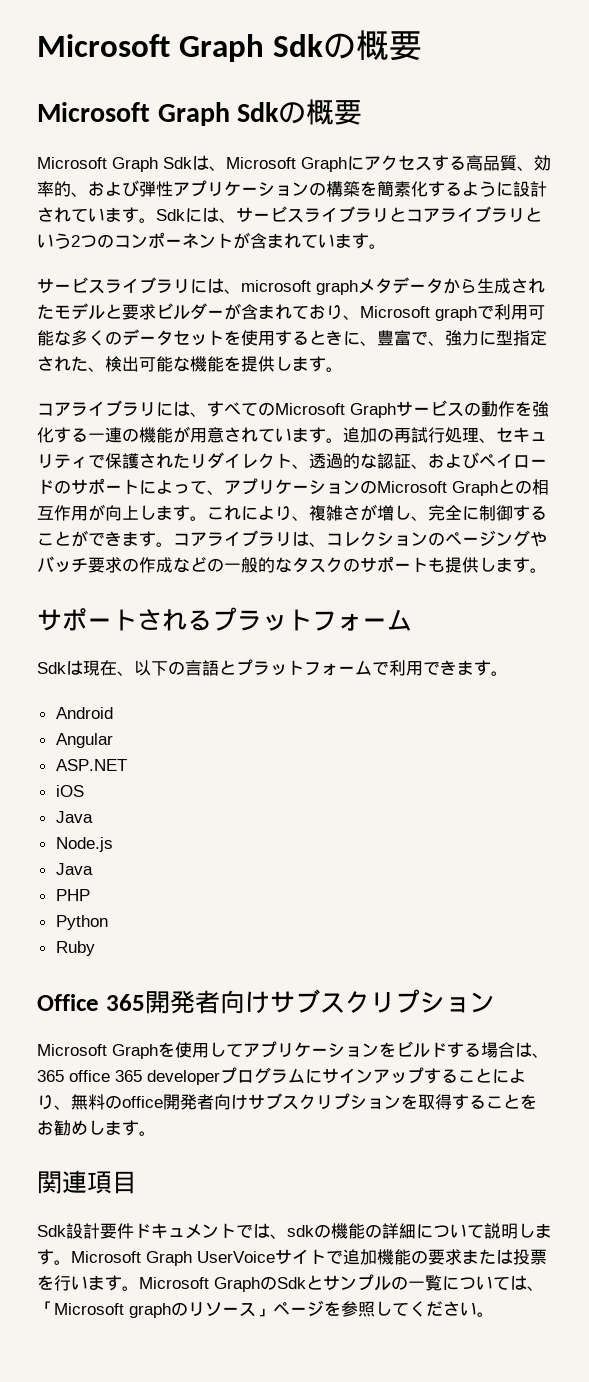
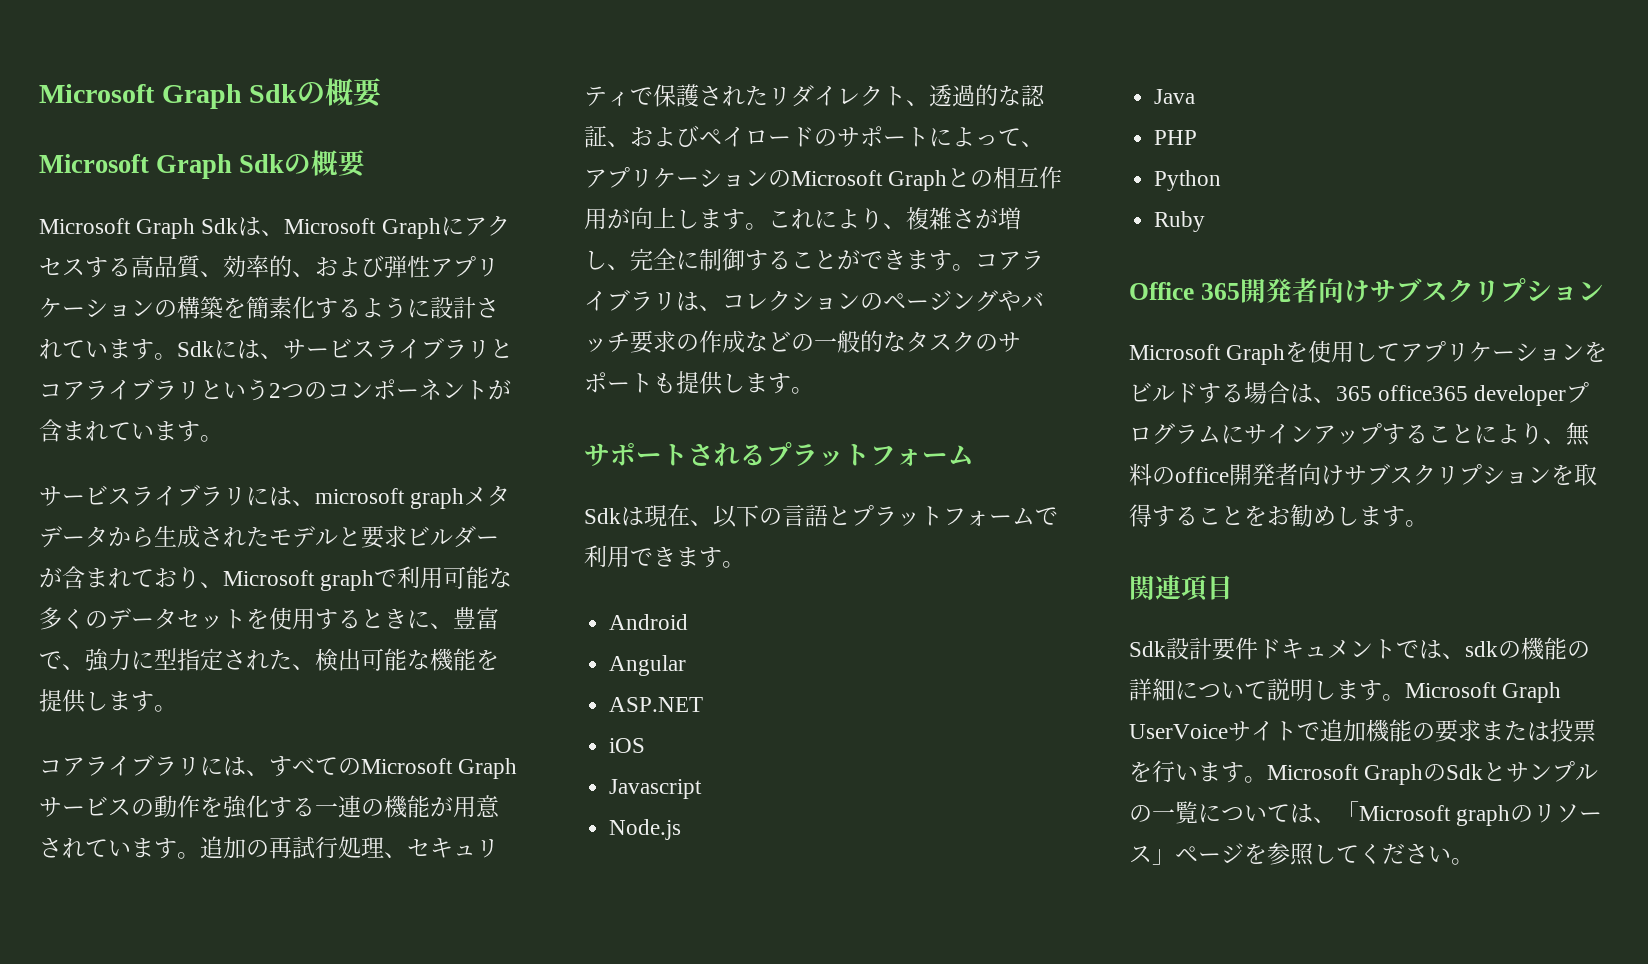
[55,811,93,823] Java -> [609,779,703,799] Javascript
[69,1070,142,1082] office 365 -> [1378,385,1469,401] office365

